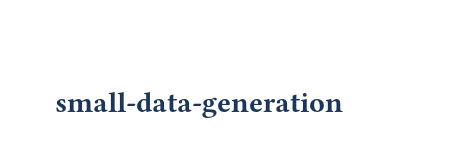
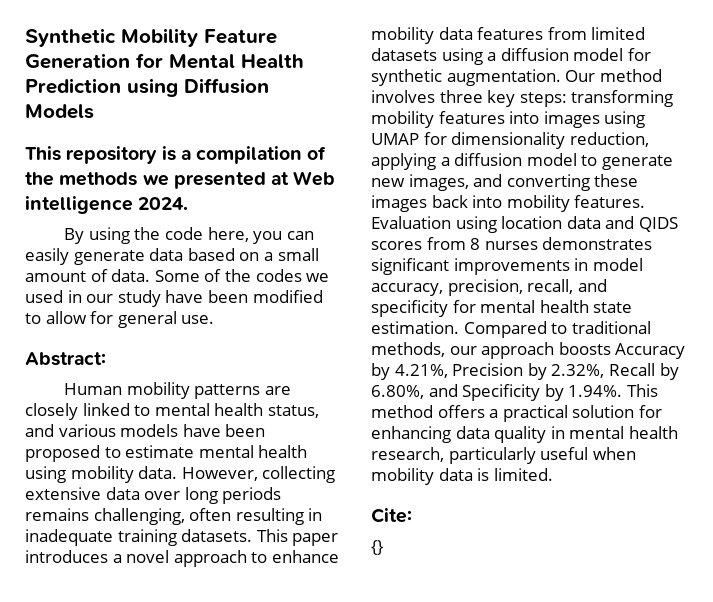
[55,92,343,118] small-data-generation -> [25,28,277,47] [25,53,304,69] [25,78,269,97] [25,104,94,119] [25,146,327,164] [25,171,336,189] [25,196,189,214] [64,227,314,244] [25,248,319,265] [25,269,330,282] [25,290,323,307] [25,311,215,328] [25,352,106,366] [64,382,292,399] [25,403,319,420] [25,424,266,437] [25,445,308,462] [25,466,336,483] [25,487,282,504] [25,508,323,525] [25,529,339,546] [25,550,339,567] [371,27,646,44] [371,48,651,65] [371,69,662,86] [371,90,674,107] [371,111,646,128] [371,132,649,149] [371,153,673,170] [371,174,639,191] [371,195,646,212] [371,216,678,233] [371,237,653,250] [371,258,643,275] [371,279,607,296] [371,300,633,317] [371,321,651,338] [371,342,686,359] [371,363,679,380] [371,384,658,401] [371,405,662,422] [371,426,678,443] [371,447,636,464] [371,468,553,485] [371,508,412,523] [371,540,383,555] Synthetic Mobility Feature Generation for Mental Health Prediction using Diffusion Models // This repository is a compilation of the methods we presented at Web intelligence 2024. // By using the code here, you can easily generate data based on a small amount of data. Some of the codes we used in our study have been modified to allow for general use. // Abstract: // Human mobility patterns are closely linked to mental health status, and various models have been proposed to estimate mental health using mobility data. However, collecting extensive data over long periods remains challenging, often resulting in inadequate training datasets. This paper introduces a novel approach to enhance mobility data features from limited datasets using a diffusion model for synthetic augmentation. Our method involves three key steps: transforming mobility features into images using UMAP for dimensionality reduction, applying a diffusion model to generate new images, and converting these images back into mobility features. Evaluation using location data and QIDS scores from 8 nurses demonstrates significant improvements in model accuracy, precision, recall, and specificity for mental health state estimation. Compared to traditional methods, our approach boosts Accuracy by 4.21%, Precision by 2.32%, Recall by 6.80%, and Specificity by 1.94%. This method offers a practical solution for enhancing data quality in mental health research, particularly useful when mobility data is limited. // Cite: // {}

